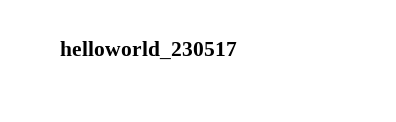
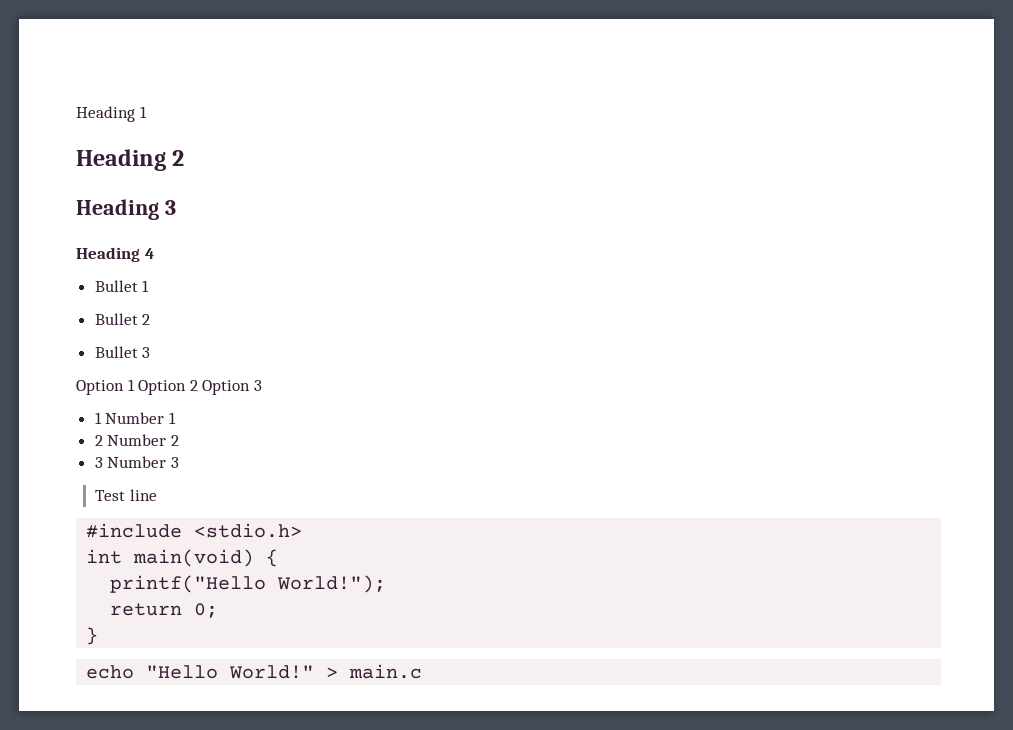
[60,41,237,60] helloworld_230517 -> [76,106,147,122] [76,149,185,171] [76,199,176,220] [76,247,154,262] [94,280,150,292] [94,313,151,325] [94,346,151,358] [76,379,262,395] [94,412,176,424] [94,434,179,446] [94,456,179,468] [95,489,157,501] [86,523,303,538] [86,549,279,567] [110,575,387,593] [110,603,219,618] [86,627,99,645] [86,664,423,679] Heading 1 // Heading 2 // Heading 3 // Heading 4 // Bullet 1 // Bullet 2 // Bullet 3 // Option 1 Option 2 Option 3 // 1 Number 1 // 2 Number 2 // 3 Number 3 // Test line // #include <stdio.h> // int main(void) { // printf("Hello World!"); // return 0; // } // echo "Hello World!" > main.c

